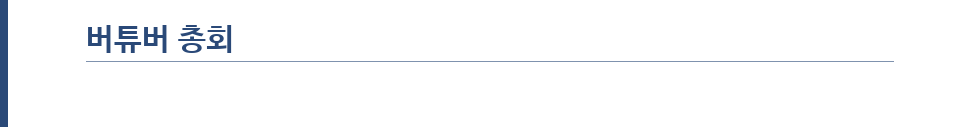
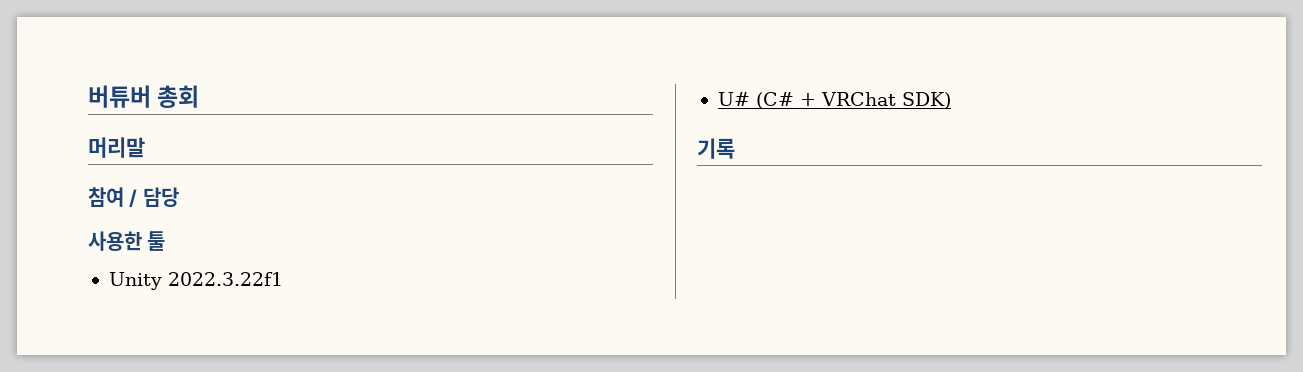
(235, 39) none -> [88,137,145,158] [88,187,179,207] [88,231,166,251] [108,272,283,290] [717,92,951,109] [697,138,735,159] // 머리말 // 참여 / 담당 // 사용한 툴 // Unity 2022.3.22f1 // U# (C# + VRChat SDK) // 기록

